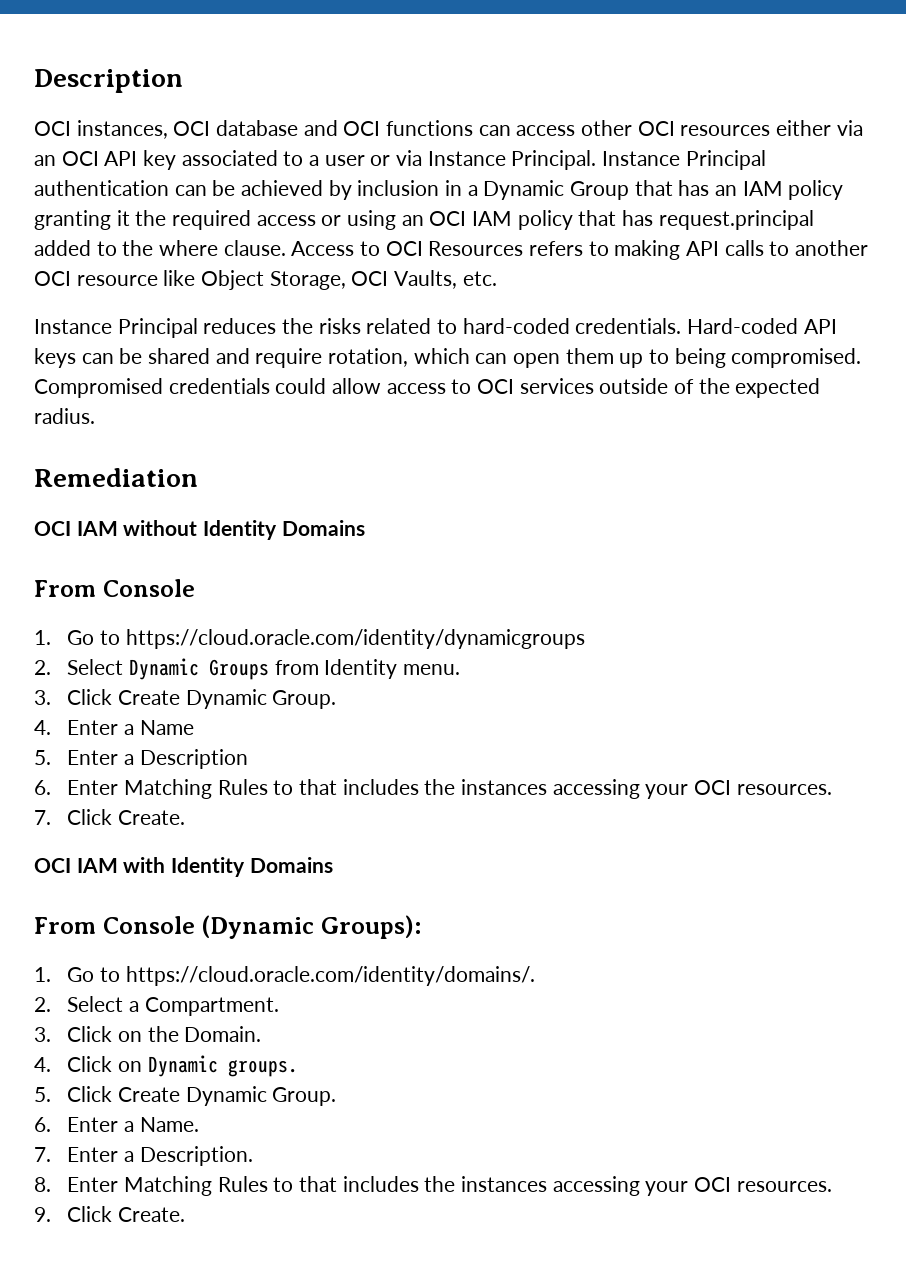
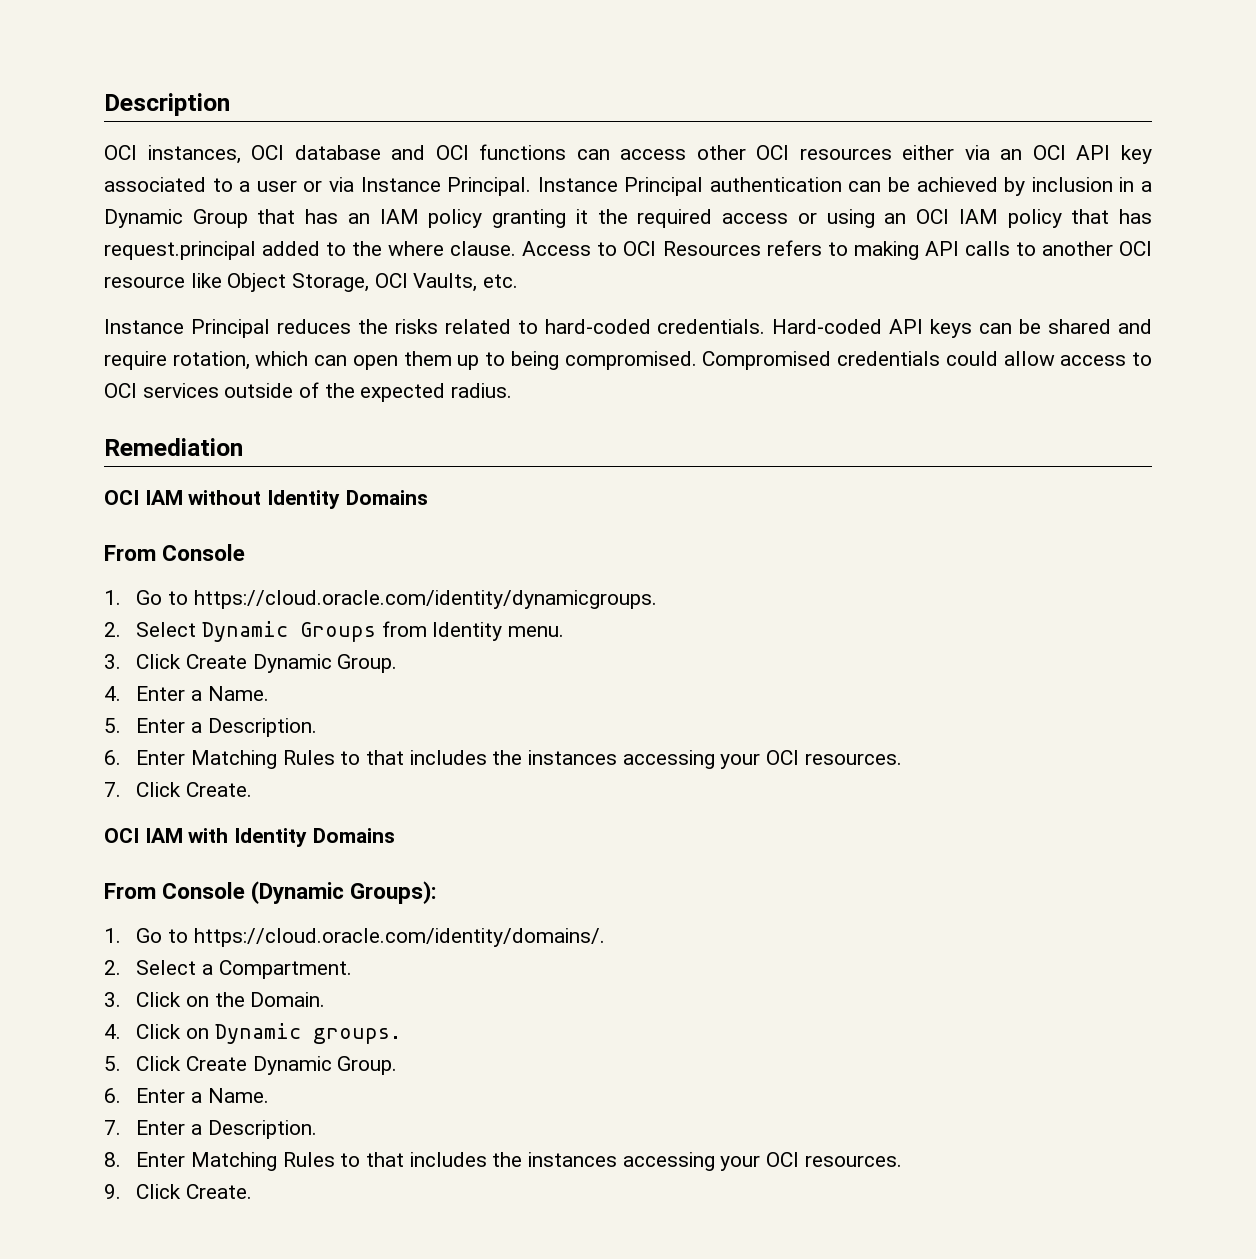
[125,629,585,649] https://cloud.oracle.com/identity/dynamicgroups -> [193,590,657,609] https://cloud.oracle.com/identity/dynamicgroups.
[139,720,194,735] Name -> [207,686,269,701] Name.
[139,749,248,769] Description -> [207,718,317,737] Description.

